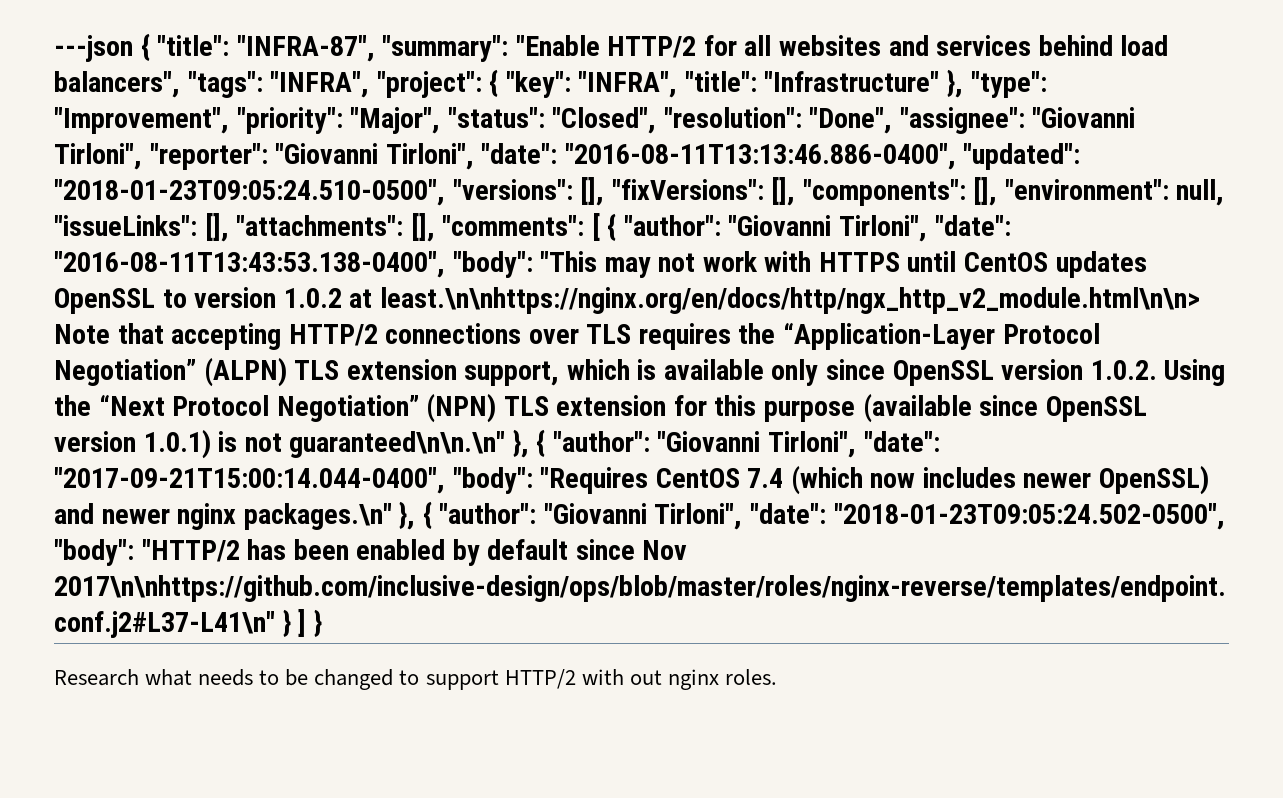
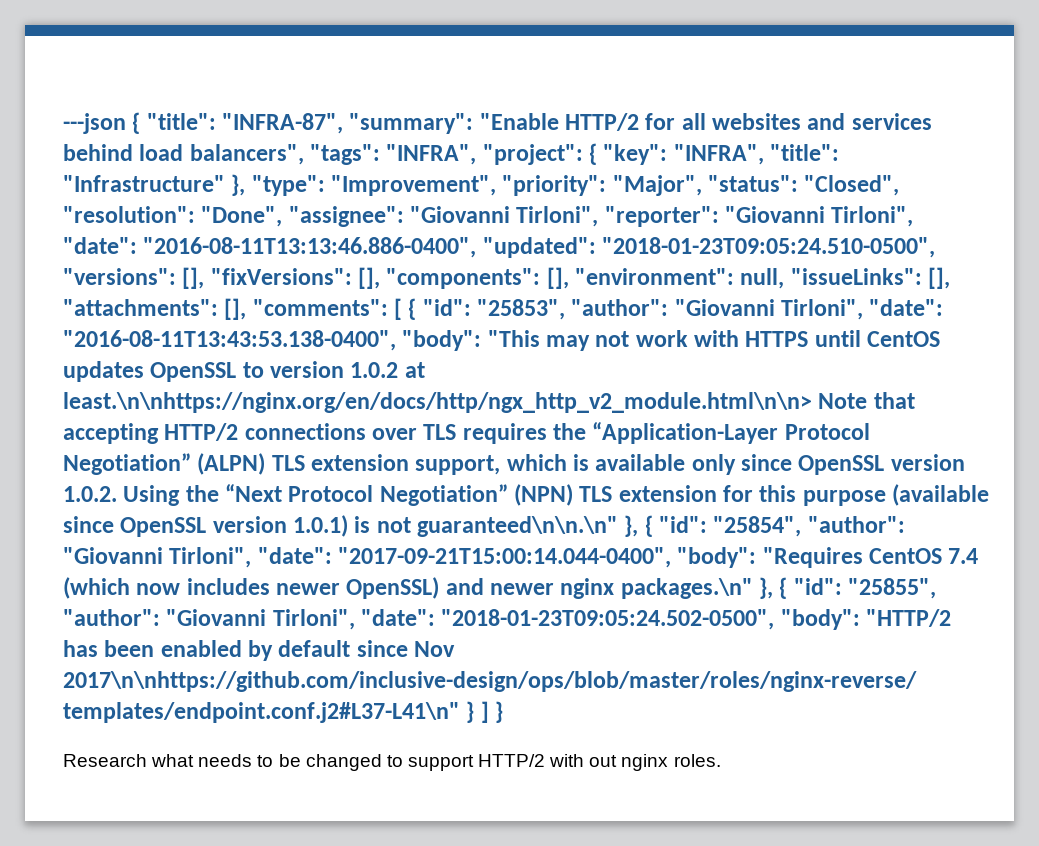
(617, 227) none -> [422,299,566,320] "id": "25853",
(546, 443) none -> [659,516,802,537] "id": "25854",
(432, 515) none -> [793,578,937,599] "id": "25855",

